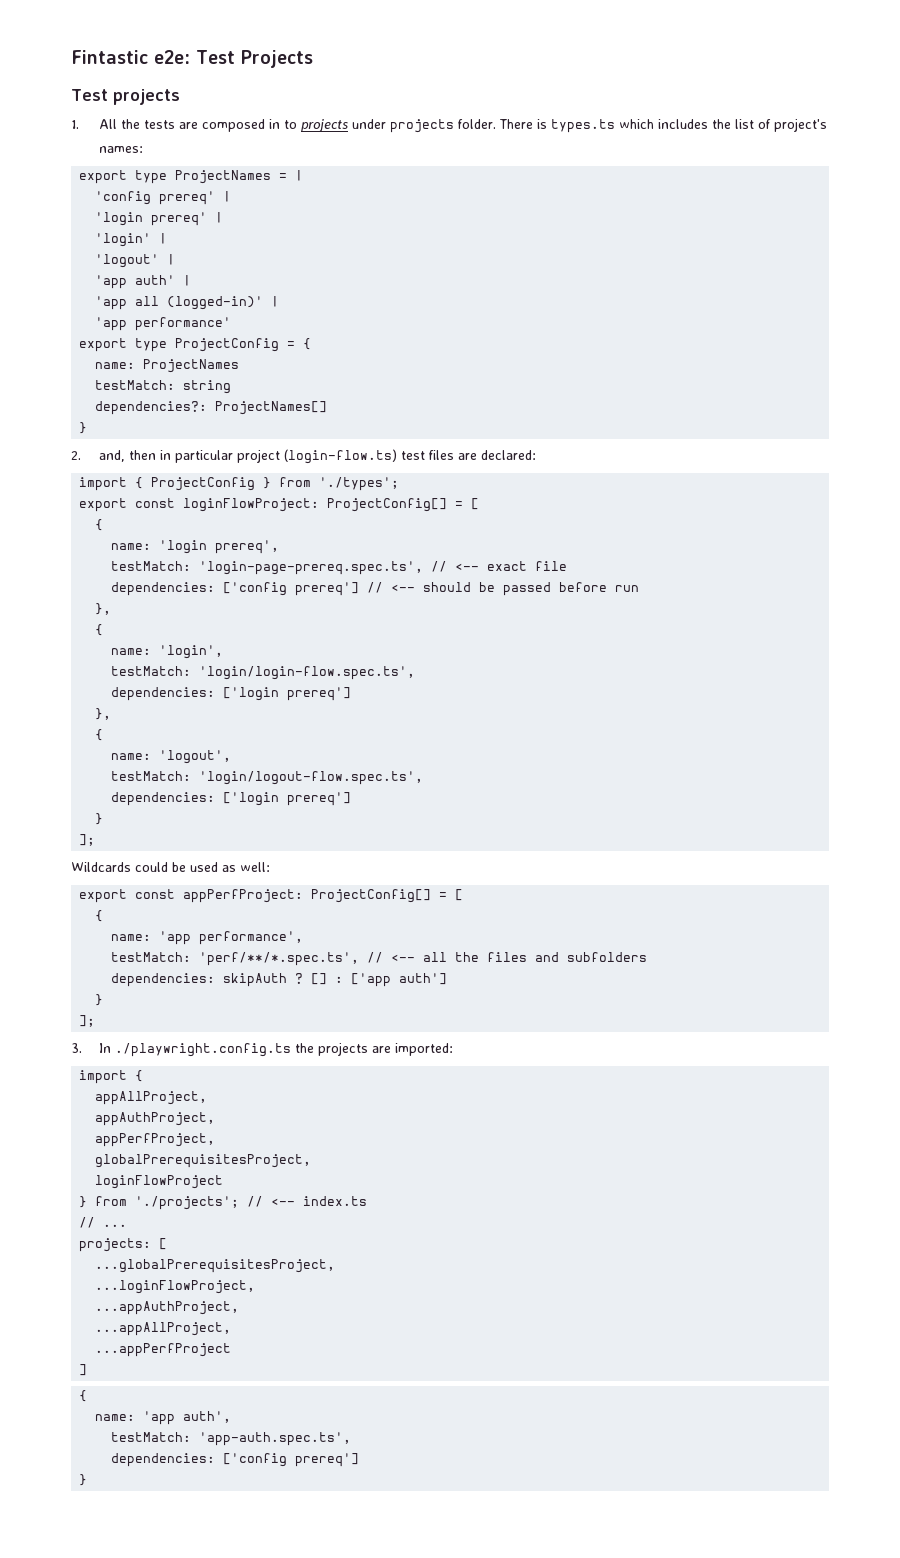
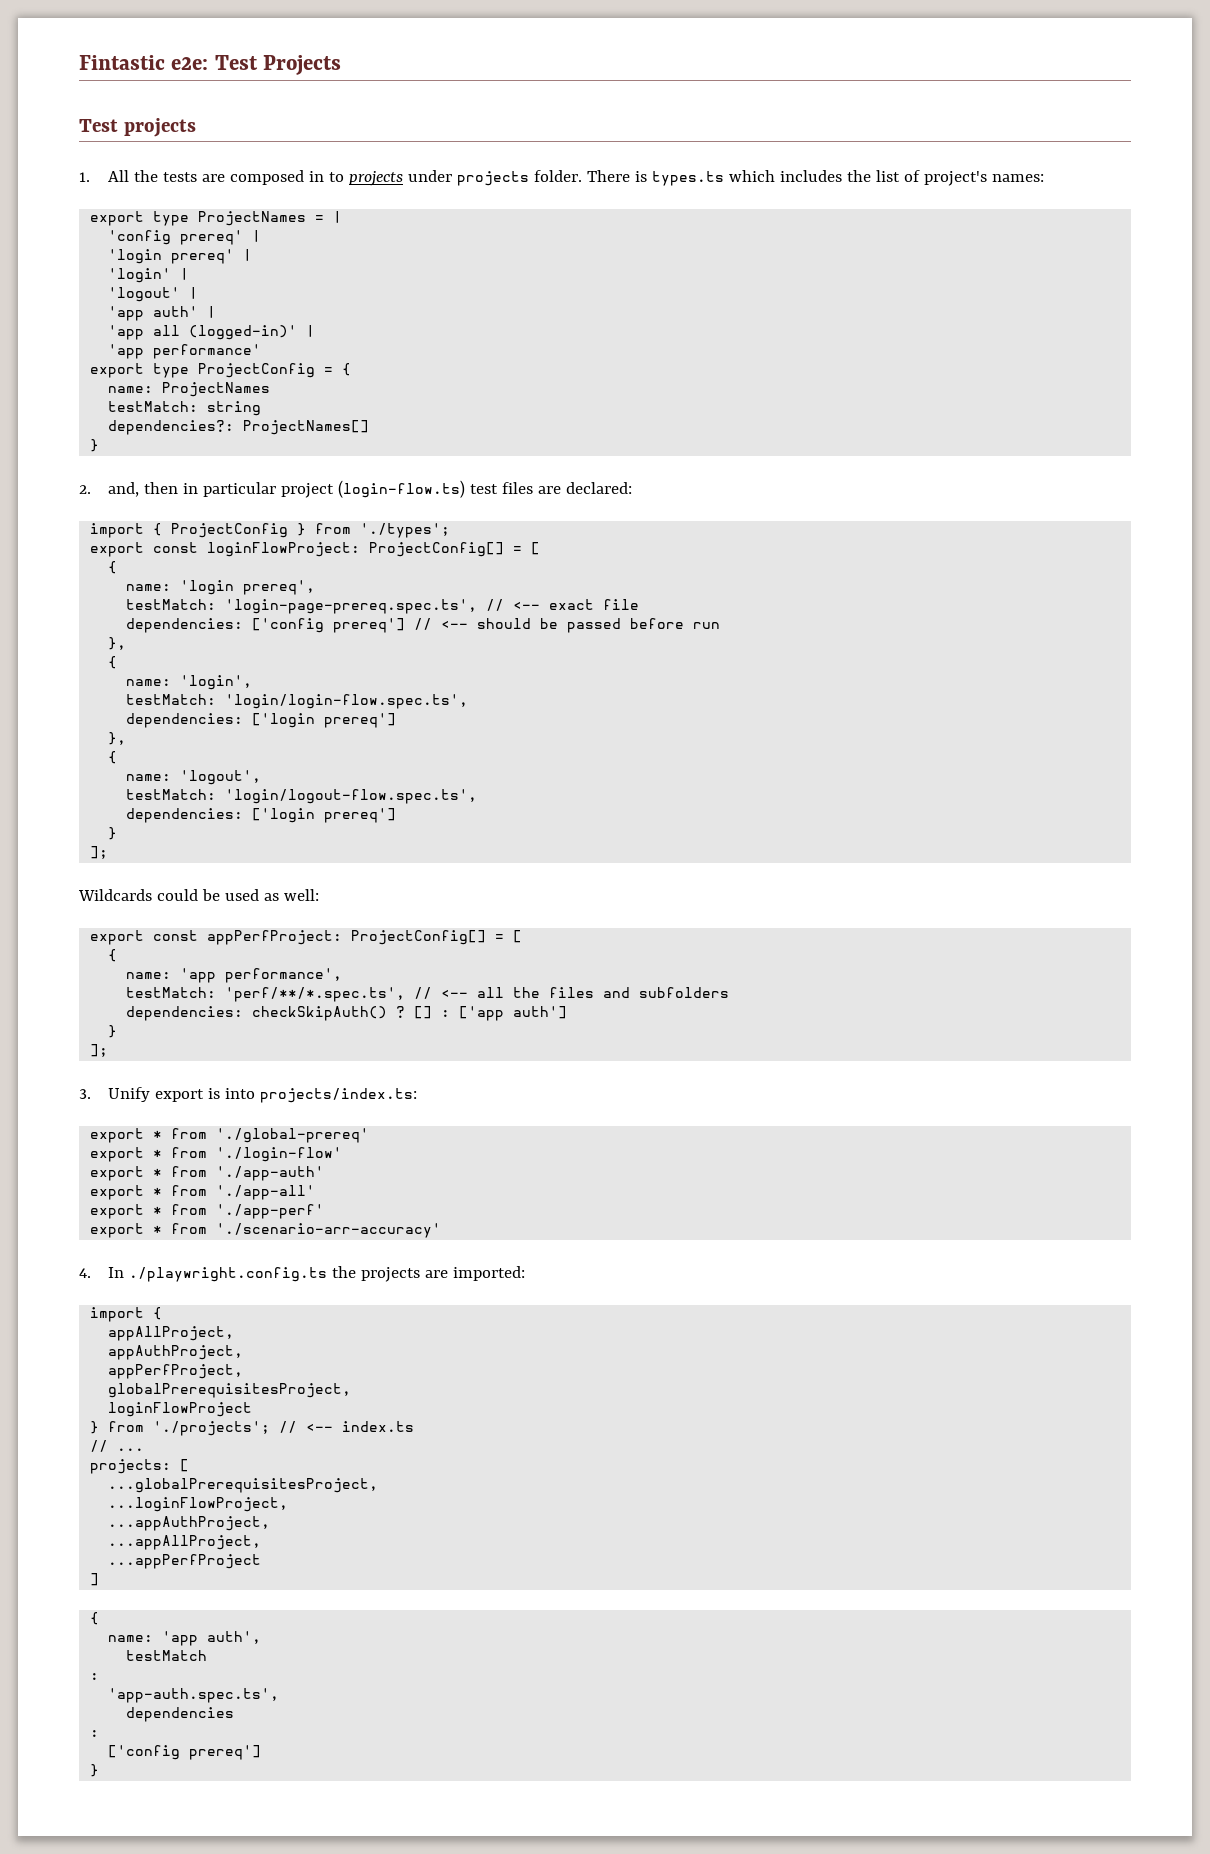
[223,973,288,987] skipAuth -> [252,1006,388,1021] checkSkipAuth()
(82, 1048) none -> [108,1087,418,1103] [90,1128,370,1143] [90,1147,343,1162] [90,1166,325,1181] [90,1185,316,1200] [90,1204,325,1219] [90,1223,442,1238] [79,1268,91,1278] Unify export is into projects/index.ts: // export * from './global-prereq' // export * from './login-flow' // export * from './app-auth' // export * from './app-all' // export * from './app-perf' // export * from './scenario-arr-accuracy' // 4.
[111,1432,192,1442] testMatch: -> [126,1650,208,1661] [90,1673,100,1680] testMatch // : //
[111,1453,216,1467] dependencies: -> [126,1707,235,1722] [90,1730,100,1737] dependencies // : //

